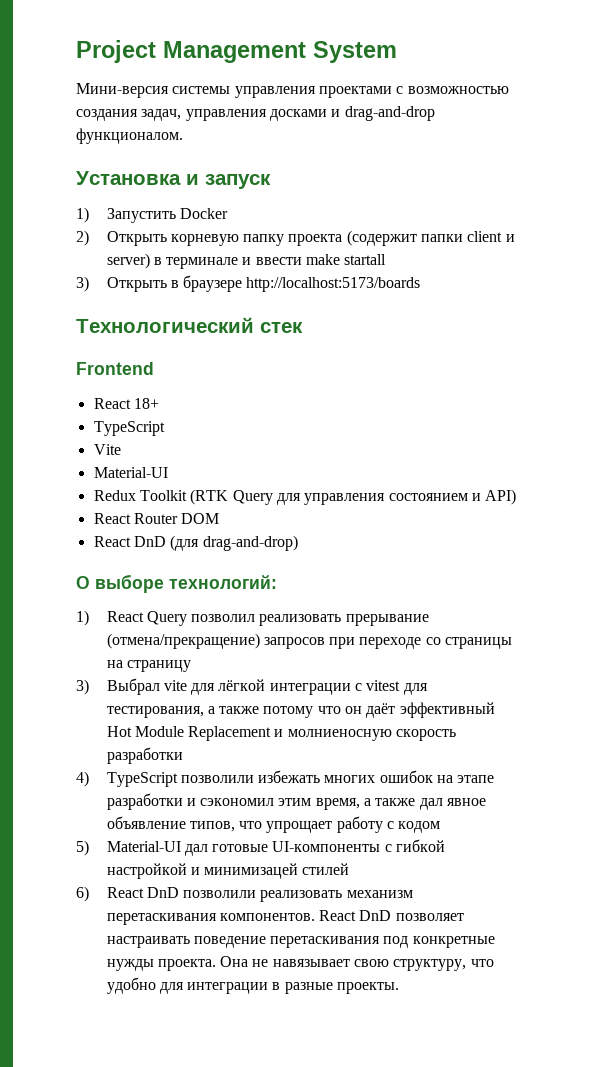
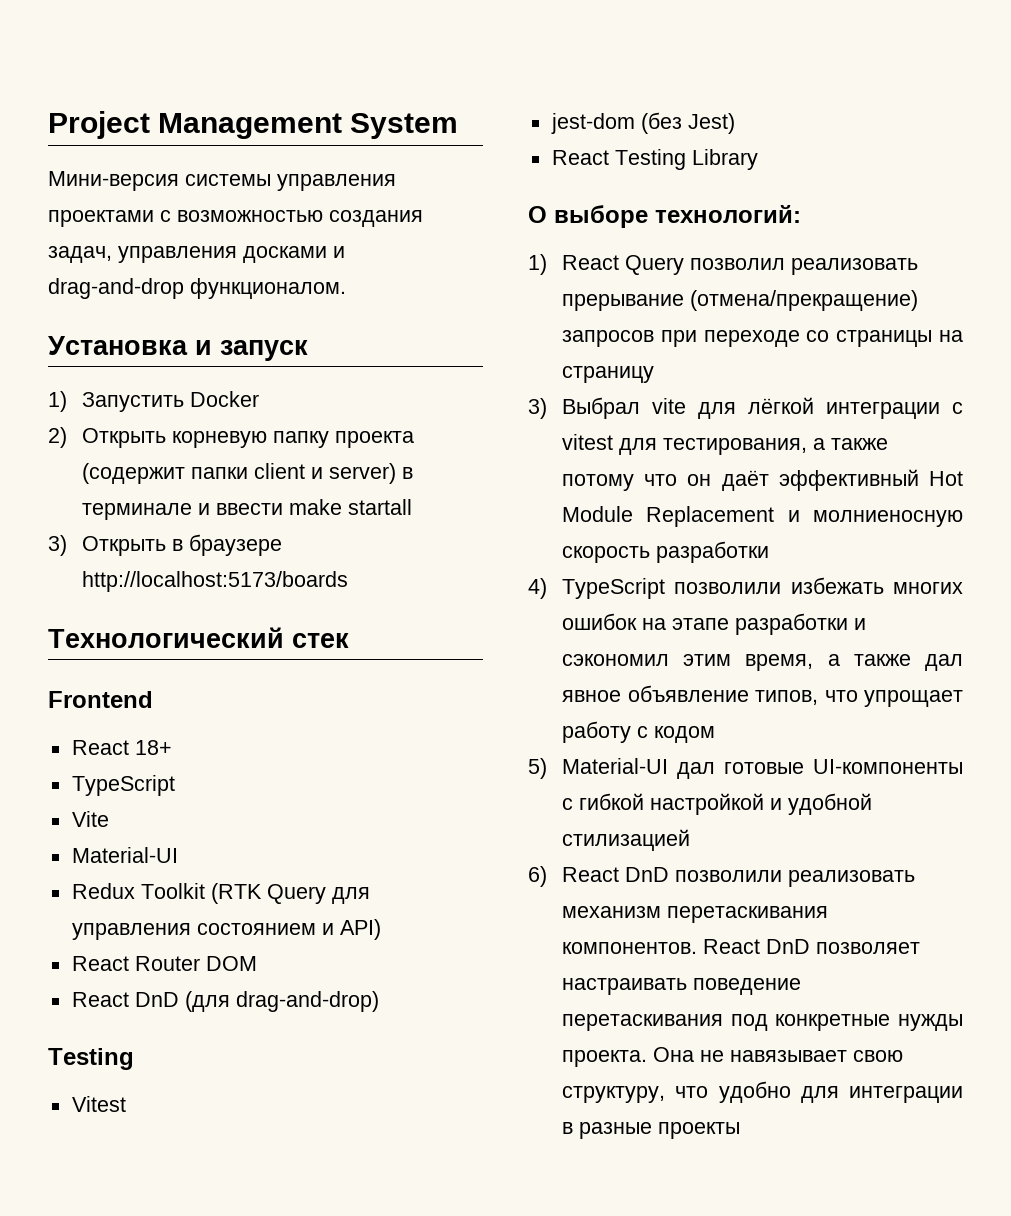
(298, 543) none -> [48,1048,134,1070] [71,1096,126,1112] [550,112,735,134] [551,149,758,170] // Testing // Vitest // jest-dom (без Jest) // React Testing Library
[204,863,350,879] минимизацей стилей -> [788,793,873,815] [562,829,691,851] удобной стилизацией
[337,982,400,994] проекты. -> [658,1122,741,1139] проекты

